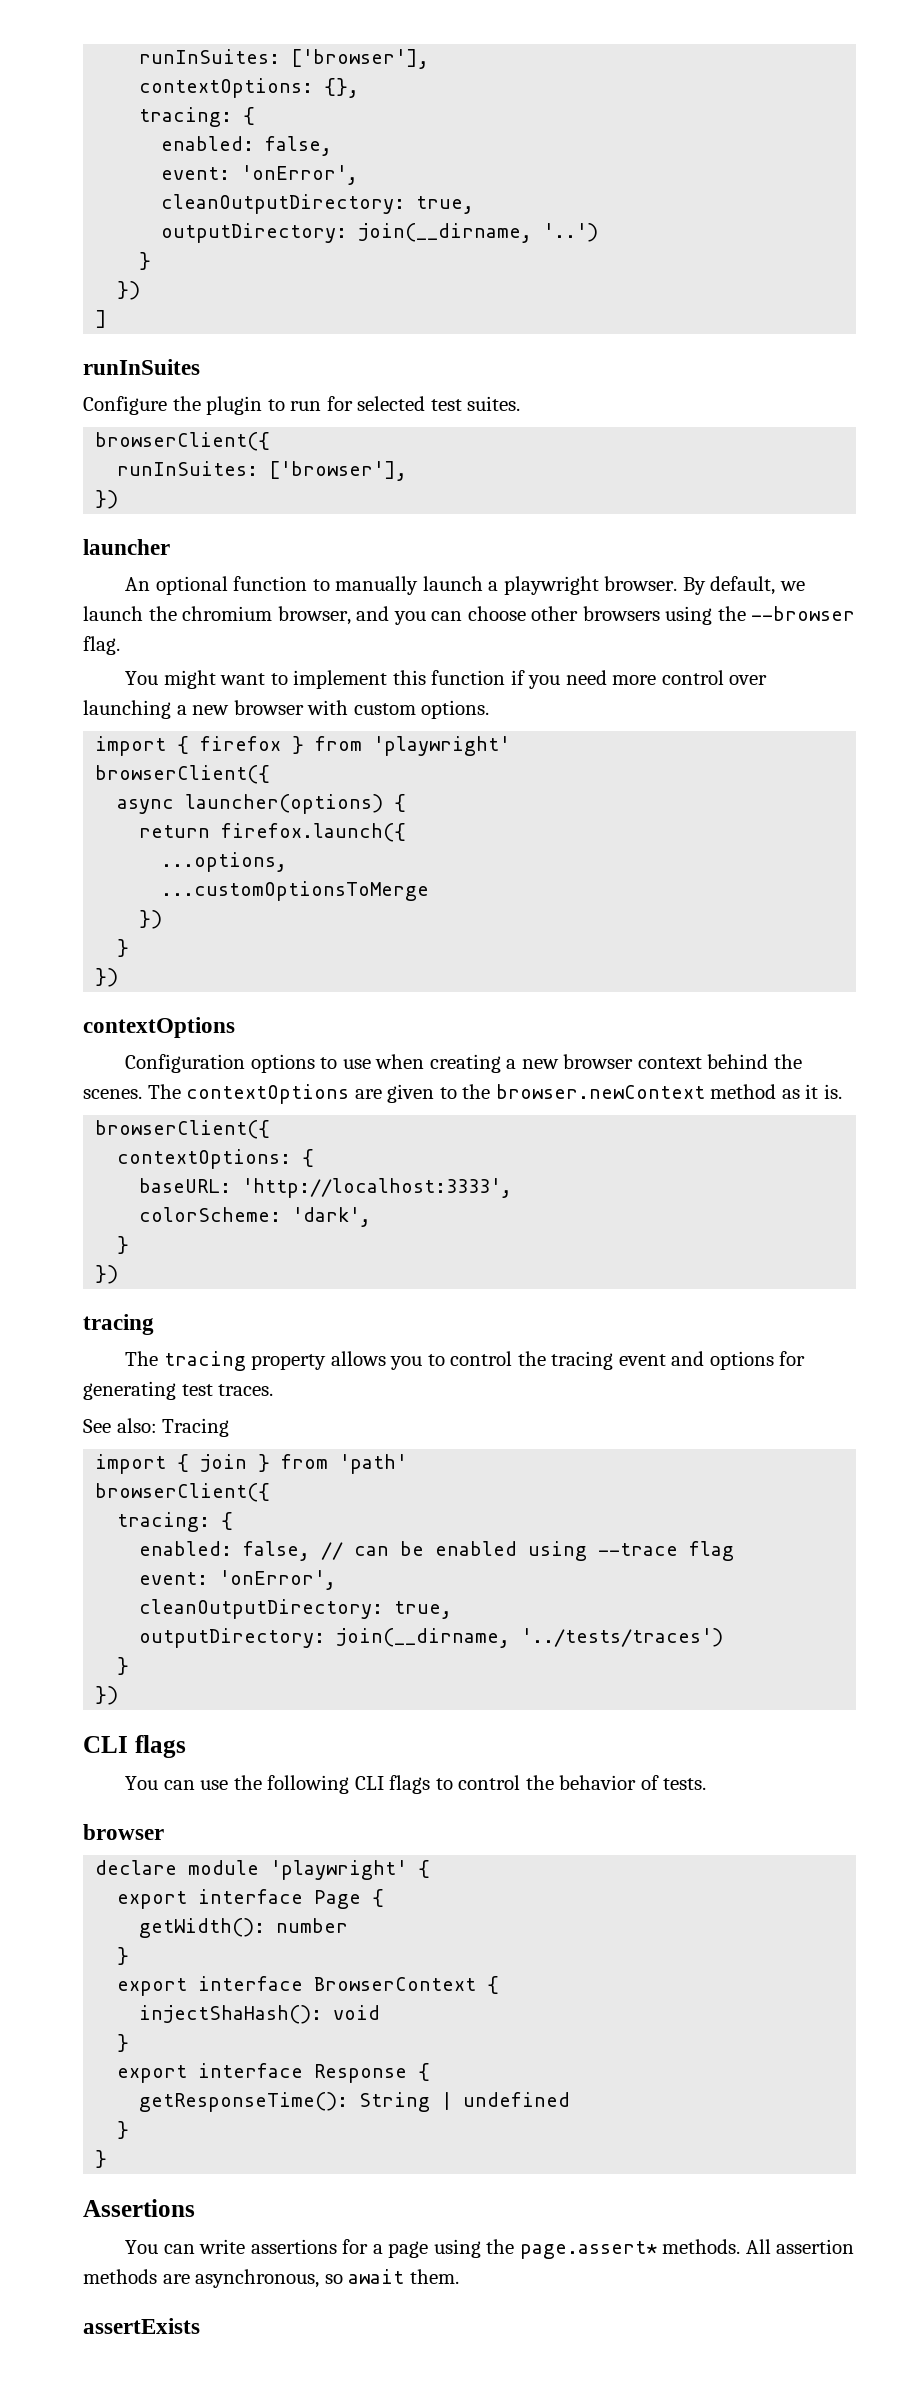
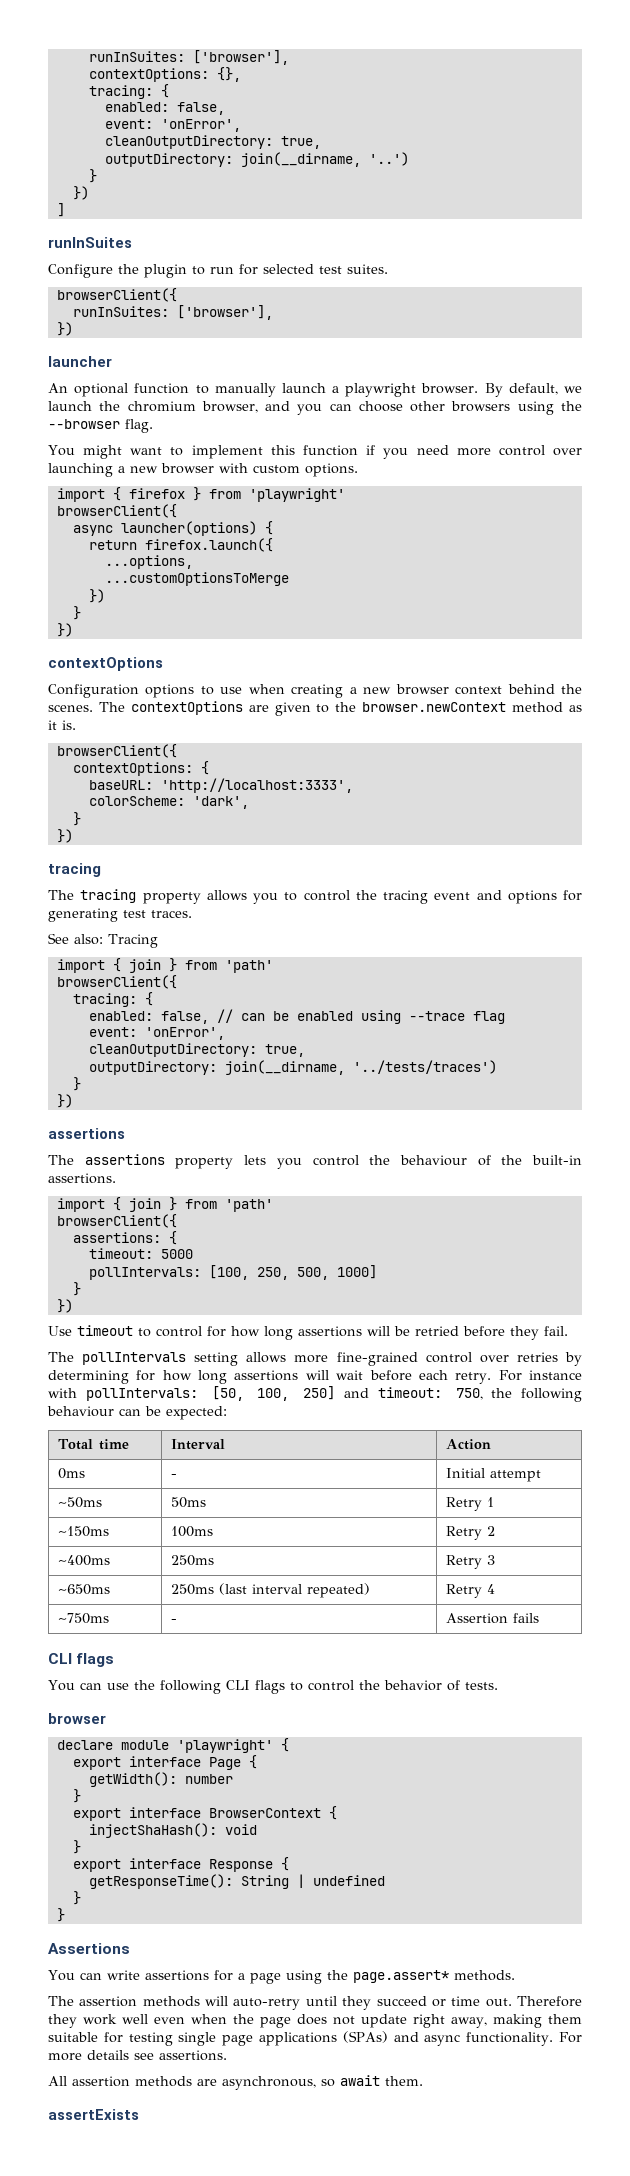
(119, 1695) none -> [48,1128,125,1139] [48,1154,582,1169] [48,1173,116,1184] [56,1197,273,1212] [56,1214,177,1228] [72,1231,177,1245] [88,1248,193,1259] [88,1265,377,1280] [72,1282,81,1296] [56,1299,73,1313] [48,1325,568,1340] [48,1352,582,1366] [48,1370,582,1384] [48,1386,582,1402] [47,1406,227,1420] [57,1439,129,1450] [170,1439,225,1450] [445,1439,491,1450] [57,1468,85,1479] [170,1474,177,1478] [445,1468,541,1482] [57,1497,102,1508] [170,1497,206,1508] [445,1497,494,1511] [57,1526,109,1537] [170,1526,213,1537] [445,1526,495,1540] [57,1555,110,1566] [170,1555,214,1566] [445,1555,495,1569] [57,1584,110,1595] [170,1583,370,1598] [445,1584,495,1598] [57,1613,109,1624] [170,1619,177,1623] [445,1613,539,1624] // assertions // The assertions property lets you control the behaviour of the built-in assertions. // import { join } from 'path' // browserClient({ // assertions: { // timeout: 5000 // pollIntervals: [100, 250, 500, 1000] // } // }) // Use timeout to control for how long assertions will be retried before they fail. // The pollIntervals setting allows more fine-grained control over retries by determining for how long assertions will wait before each retry. For instance with pollIntervals: [50, 100, 250] and timeout: 750, the following behaviour can be expected: // Total time | Interval | Action // 0ms | - | Initial attempt // ~50ms | 50ms | Retry 1 // ~150ms | 100ms | Retry 2 // ~400ms | 250ms | Retry 3 // ~650ms | 250ms (last interval repeated) | Retry 4 // ~750ms | - | Assertion fails
(741, 2246) none -> [48,1996,582,2010] [48,2014,582,2028] [48,2031,583,2046] [48,2050,227,2061] // The assertion methods will auto-retry until they succeed or time out. Therefore they work well even when the page does not update right away, making them suitable for testing single page applications (SPAs) and async functionality. For more details see assertions. //

